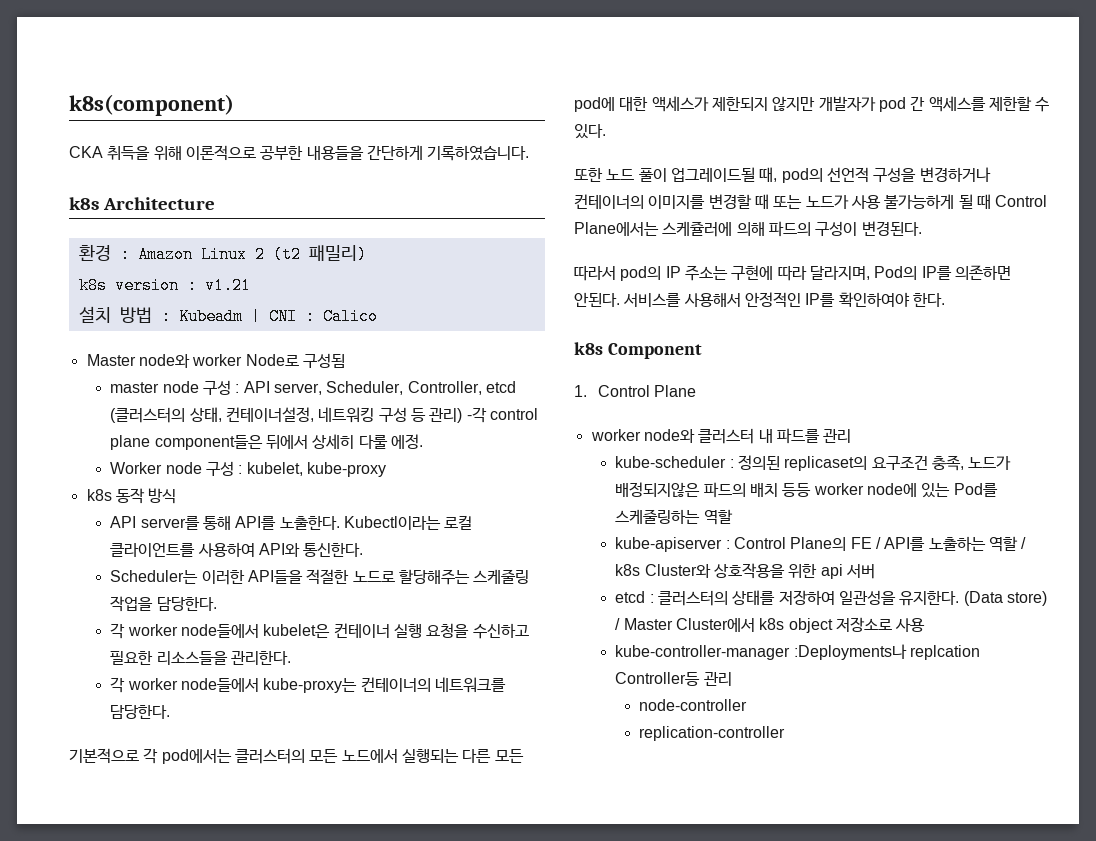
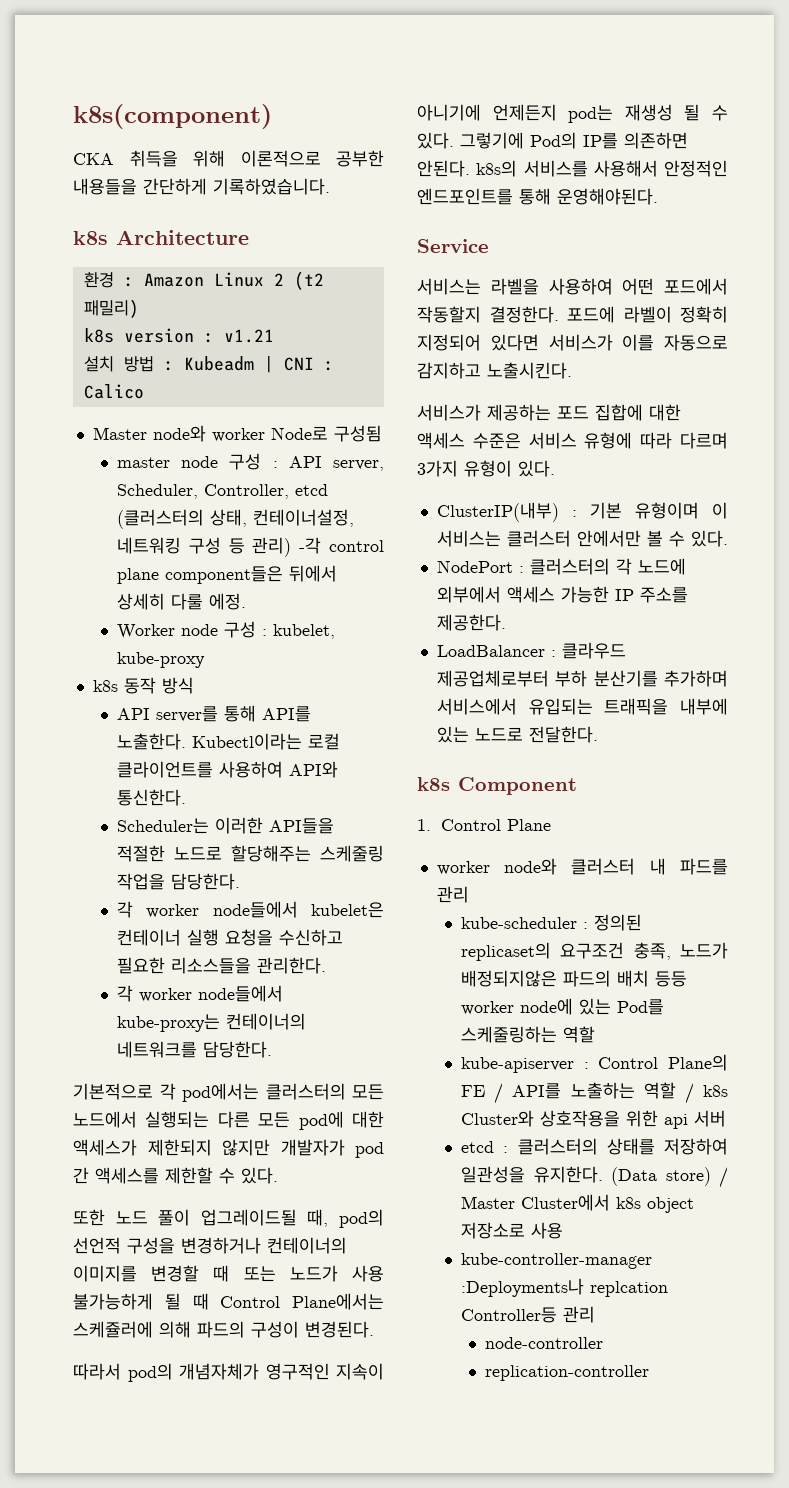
[665,265,870,281] IP 주소는 구현에 따라 달라지며, -> [179,1363,384,1380] [417,104,728,123] [417,132,524,149] 개념자체가 영구적인 지속이 아니기에 언제든지 pod는 재생성 될 수 있다. 그렇기에
(620, 299) none -> [476,160,518,177] k8s의
[805,292,945,307] IP를 확인하여야 한다. -> [417,188,658,205] [417,239,489,253] [417,278,728,295] [417,306,728,323] [417,334,728,351] [417,362,572,379] [417,404,681,421] [417,432,728,449] [417,460,555,477] [436,502,728,522] [436,530,728,547] [436,558,686,575] [436,586,688,603] [436,614,506,631] [436,642,626,659] [436,670,728,687] [436,698,728,715] [436,726,598,743] 엔드포인트를 통해 운영해야된다. // Service // 서비스는 라벨을 사용하여 어떤 포드에서 작동할지 결정한다. 포드에 라벨이 정확히 지정되어 있다면 서비스가 이를 자동으로 감지하고 노출시킨다. // 서비스가 제공하는 포드 집합에 대한 액세스 수준은 서비스 유형에 따라 다르며 3가지 유형이 있다. // ClusterIP(내부) : 기본 유형이며 이 서비스는 클러스터 안에서만 볼 수 있다. // NodePort : 클러스터의 각 노드에 외부에서 액세스 가능한 IP 주소를 제공한다. // LoadBalancer : 클라우드 제공업체로부터 부하 분산기를 추가하며 서비스에서 유입되는 트래픽을 내부에 있는 노드로 전달한다.

